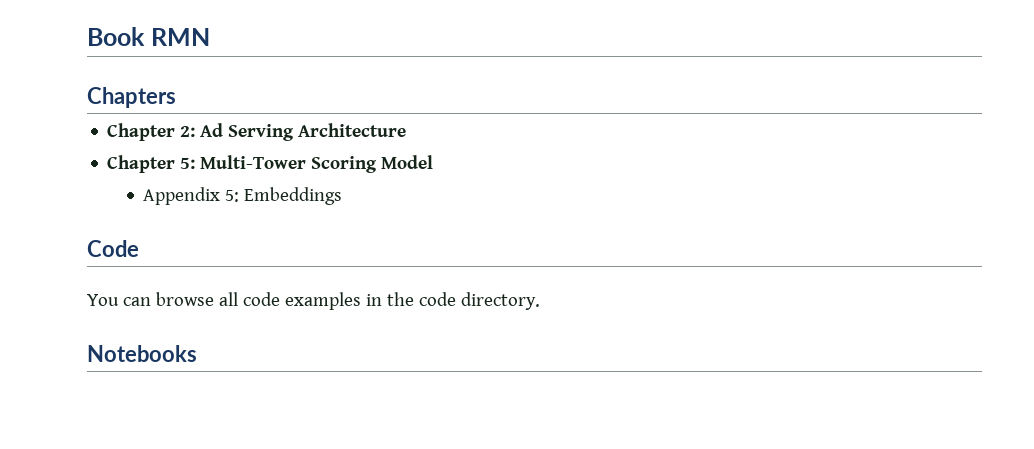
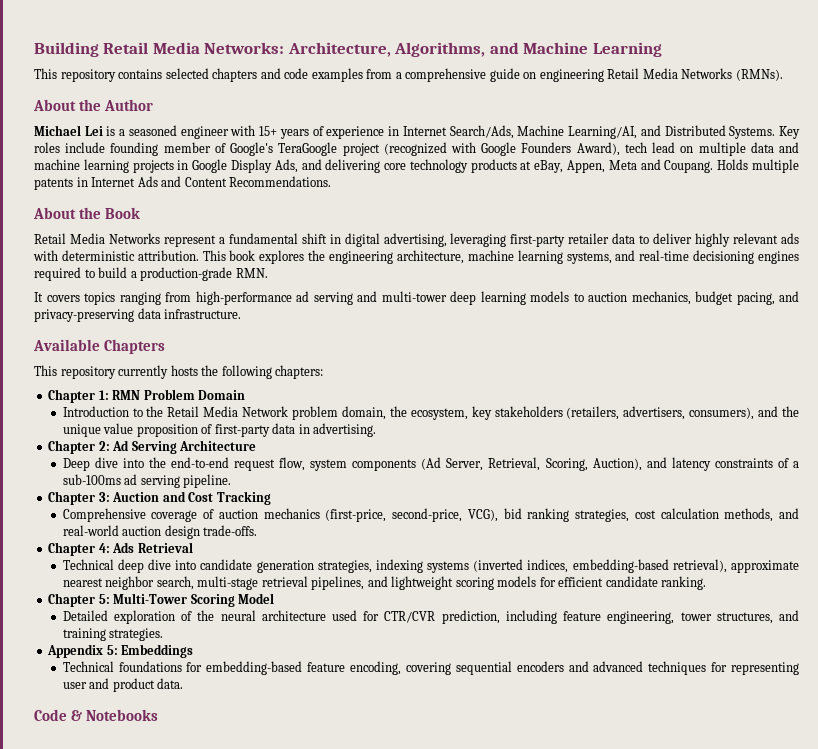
[87,27,210,46] [87,87,176,108] Book RMN // Chapters -> [34,42,662,57] [34,68,783,82] [33,99,154,111] [34,125,800,139] [34,142,799,156] [34,159,799,173] [34,176,332,190] [33,207,141,219] [34,233,800,247] [33,250,800,264] [34,267,268,281] [34,291,799,305] [34,308,242,322] [33,339,166,354] [34,365,324,379] [48,389,246,403] [62,406,799,420] [62,423,377,437] Building Retail Media Networks: Architecture, Algorithms, and Machine Learning // This repository contains selected chapters and code examples from a comprehensive guide on engineering Retail Media Networks (RMNs). // About the Author // Michael Lei is a seasoned engineer with 15+ years of experience in Internet Search/Ads, Machine Learning/AI, and Distributed Systems. Key roles include founding member of Google's TeraGoogle project (recognized with Google Founders Award), tech lead on multiple data and machine learning projects in Google Display Ads, and delivering core technology products at eBay, Appen, Meta and Coupang. Holds multiple patents in Internet Ads and Content Recommendations. // About the Book // Retail Media Networks represent a fundamental shift in digital advertising, leveraging first-party retailer data to deliver highly relevant ads with deterministic attribution. This book explores the engineering architecture, machine learning systems, and real-time decisioning engines required to build a production-grade RMN. // It covers topics ranging from high-performance ad serving and multi-tower deep learning models to auction mechanics, budget pacing, and privacy-preserving data infrastructure. // Available Chapters // This repository currently hosts the following chapters: // Chapter 1: RMN Problem Domain // Introduction to the Retail Media Network problem domain, the ecosystem, key stakeholders (retailers, advertisers, consumers), and the unique value proposition of first-party data in advertising.
(407, 130) none -> [62,457,800,471] [62,474,232,488] [48,491,271,505] [62,508,800,522] [62,525,258,539] [48,542,193,556] [62,559,799,573] [62,576,707,590] // Deep dive into the end-to-end request flow, system components (Ad Server, Retrieval, Scoring, Auction), and latency constraints of a sub-100ms ad serving pipeline. // Chapter 3: Auction and Cost Tracking // Comprehensive coverage of auction mechanics (first-price, second-price, VCG), bid ranking strategies, cost calculation methods, and real-world auction design trade-offs. // Chapter 4: Ads Retrieval // Technical deep dive into candidate generation strategies, indexing systems (inverted indices, embedding-based retrieval), approximate nearest neighbor search, multi-stage retrieval pipelines, and lightweight scoring models for efficient candidate ranking.
[143,187,343,205] [87,240,139,257] [87,292,540,310] Appendix 5: Embeddings // Code // You can browse all code examples in the code directory. // -> [62,610,800,624] [62,628,164,641] [47,644,194,658] [62,661,799,675] [62,678,184,692] [34,709,83,721] Detailed exploration of the neural architecture used for CTR/CVR prediction, including feature engineering, tower structures, and training strategies. // Appendix 5: Embeddings // Technical foundations for embedding-based feature encoding, covering sequential encoders and advanced techniques for representing user and product data. // Code &

